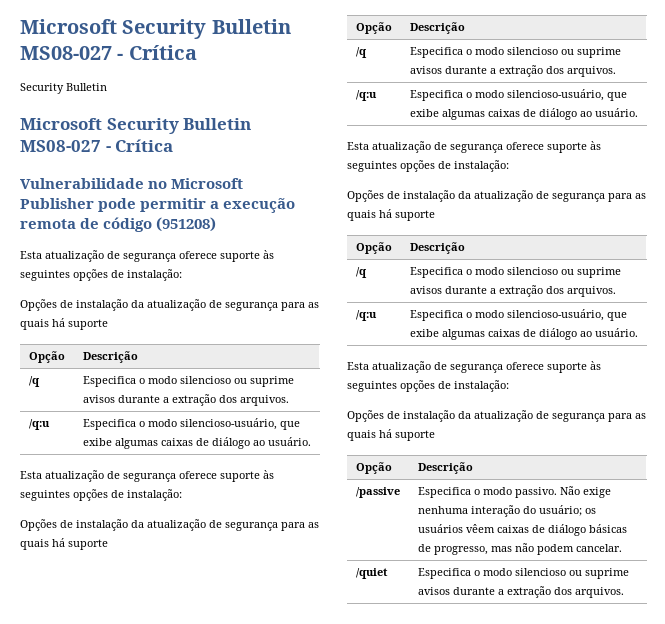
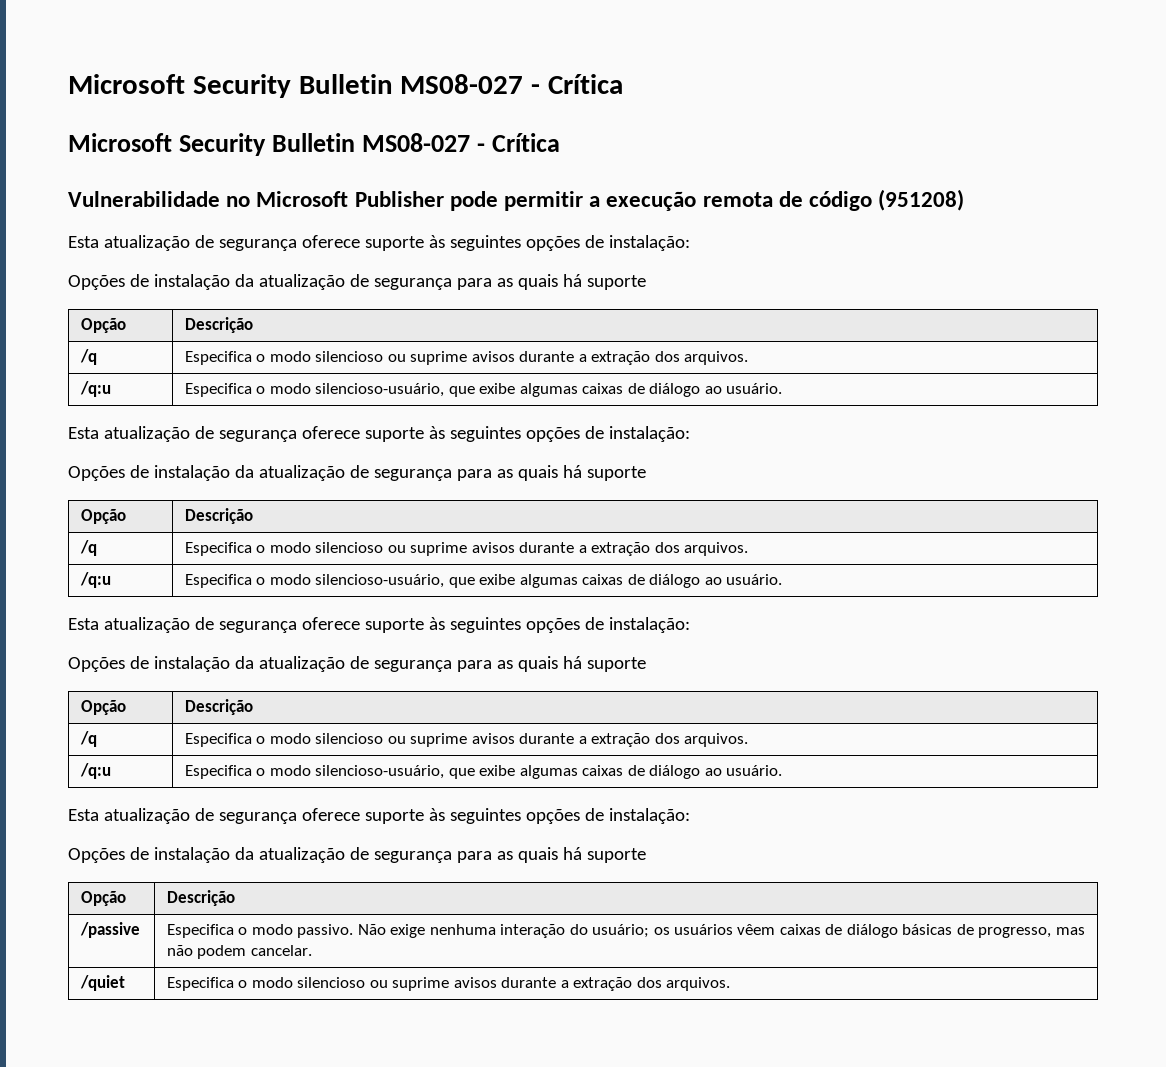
[20,19,291,39] [20,45,197,60] [20,83,107,94] Microsoft Security Bulletin MS08-027 - Crítica // Security Bulletin -> [68,74,624,98] Microsoft Security Bulletin MS08-027 - Crítica

